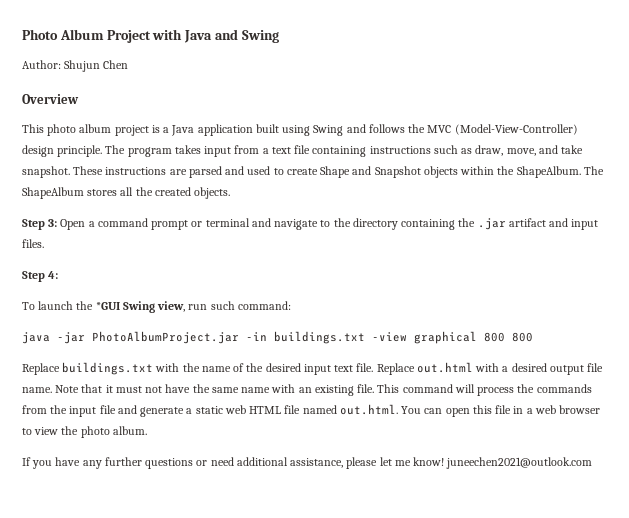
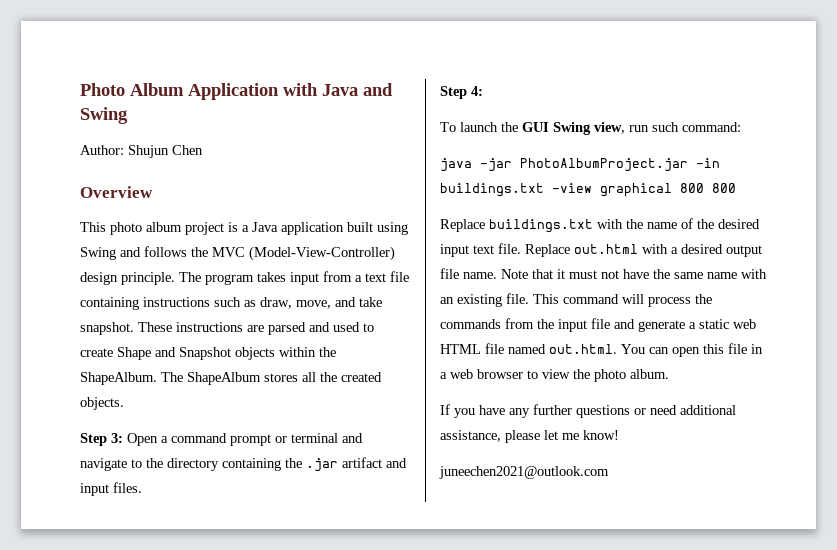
[106,30,151,43] Project -> [188,83,279,100] Application
[95,302,120,310] *GUI -> [522,122,549,132] GUI
(445, 461) none -> (619, 435) //

